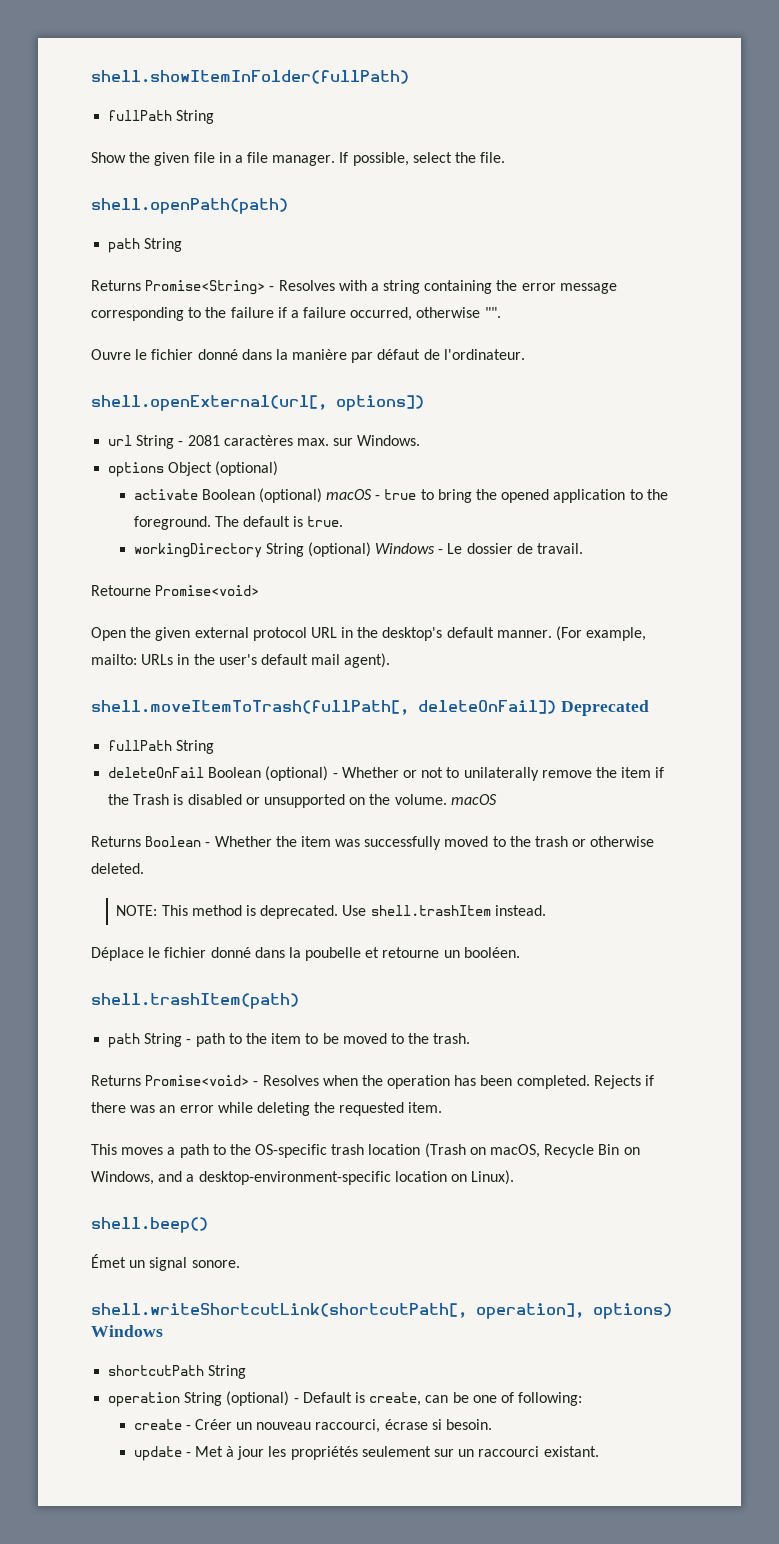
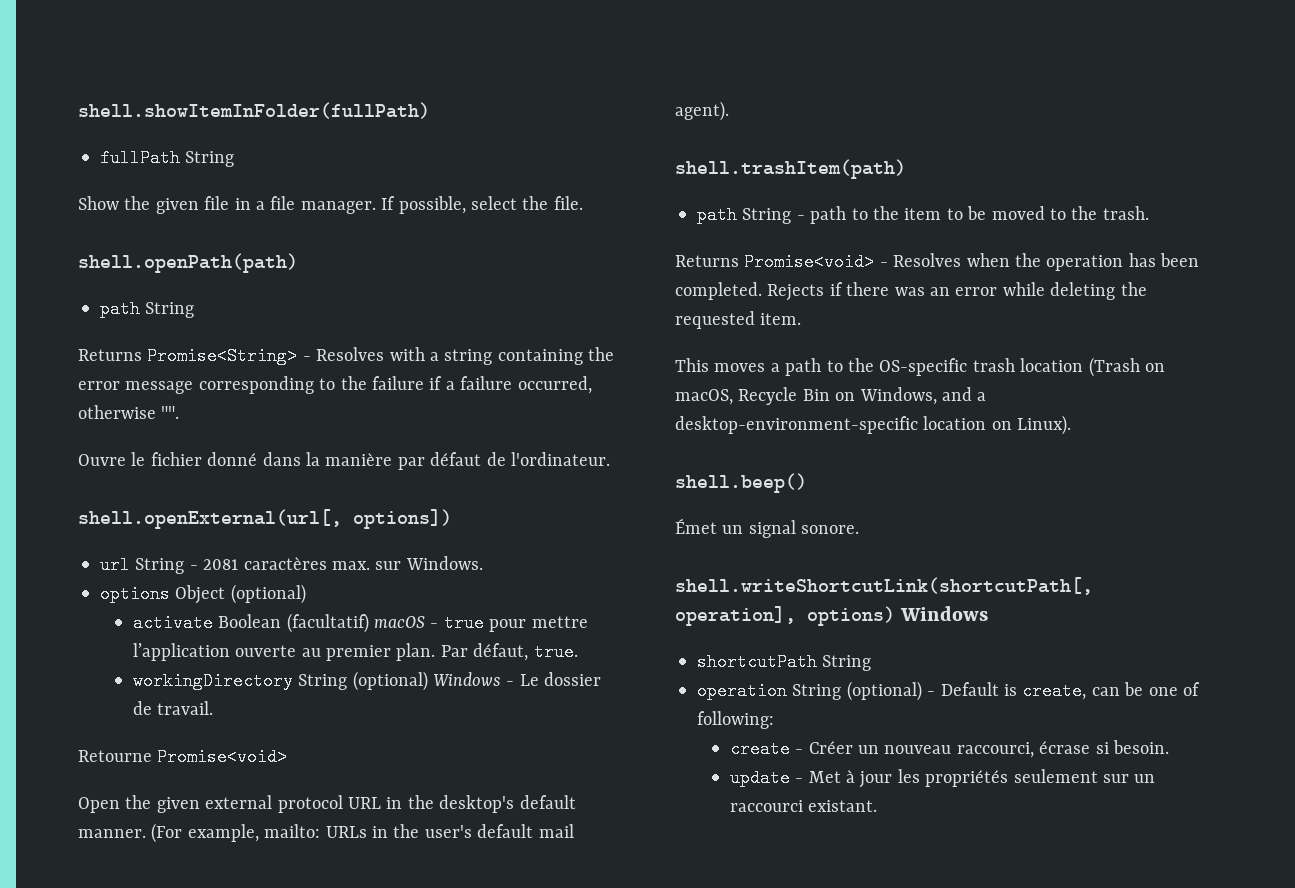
[258,488,322,503] (optional) -> [286,613,369,633] (facultatif)
[420,489,668,503] [133,516,304,530] to bring the opened application to the foreground. The default is -> [489,616,588,632] [132,643,529,661] pour mettre l’application ouverte au premier plan. Par défaut,
[91,700,649,716] [108,740,215,754] [108,766,665,781] [108,794,497,808] [91,836,655,850] [91,863,144,874] [116,905,546,919] [91,947,520,961] // shell.moveItemToTrash(fullPath[, deleteOnFail]) Deprecated // fullPath String // deleteOnFail Boolean (optional) - Whether or not to unilaterally remove the item if the Trash is disabled or unsupported on the volume. macOS // Returns Boolean - Whether the item was successfully moved to the trash or otherwise deleted. // NOTE: This method is deprecated. Use shell.trashItem instead. // Déplace le fichier donné dans la poubelle et retourne un booléen. -> (729, 111) none

